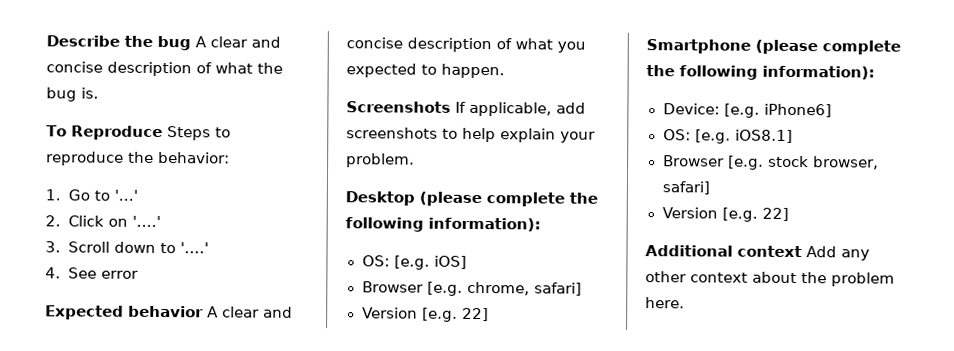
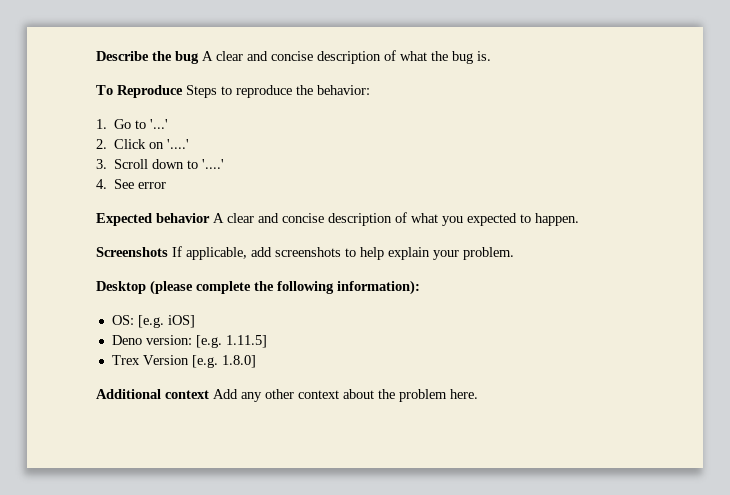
[361,281,582,296] [361,307,490,322] [646,39,901,55] [646,65,875,80] [662,103,832,118] [662,129,793,144] [662,155,879,170] [661,181,710,195] [661,207,790,222] Browser [e.g. chrome, safari] // Version [e.g. 22] // Smartphone (please complete the following information): // Device: [e.g. iPhone6] // OS: [e.g. iOS8.1] // Browser [e.g. stock browser, safari] // Version [e.g. 22] -> [111,335,267,348] [111,355,256,368] Deno version: [e.g. 1.11.5] // Trex Version [e.g. 1.8.0]

